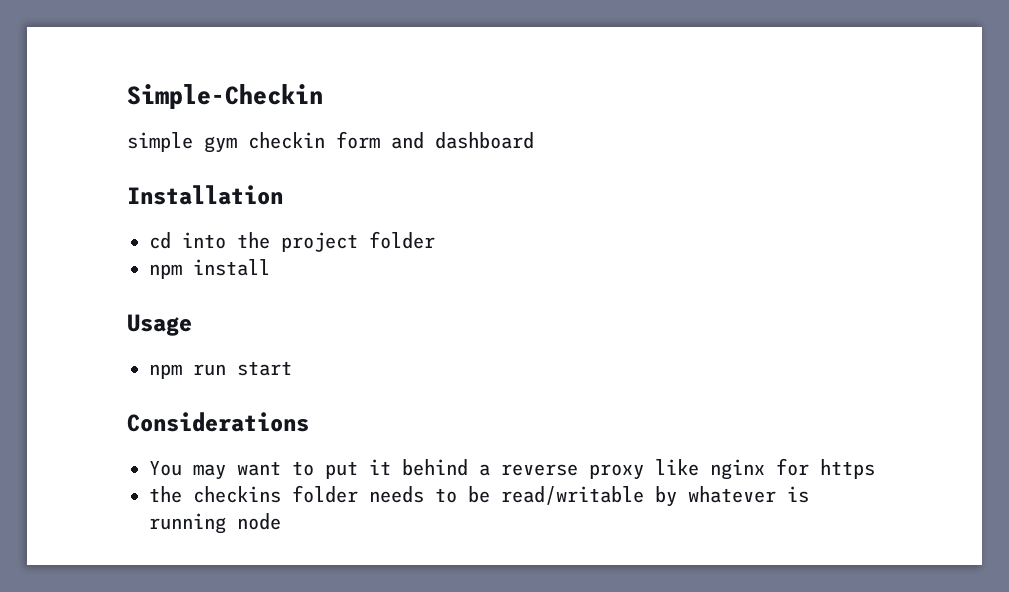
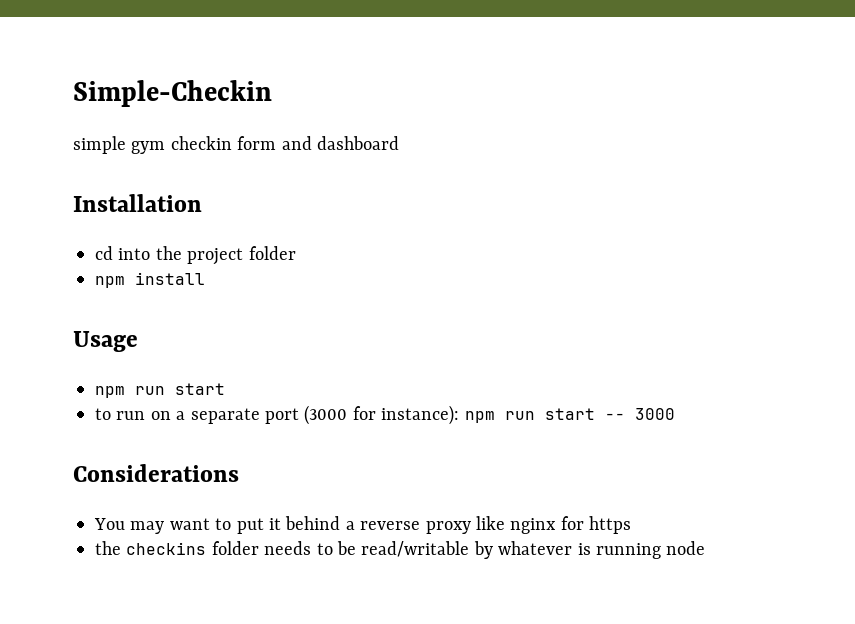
(292, 368) none -> [95,405,675,425] // to run on a separate port (3000 for instance): npm run start -- 3000

